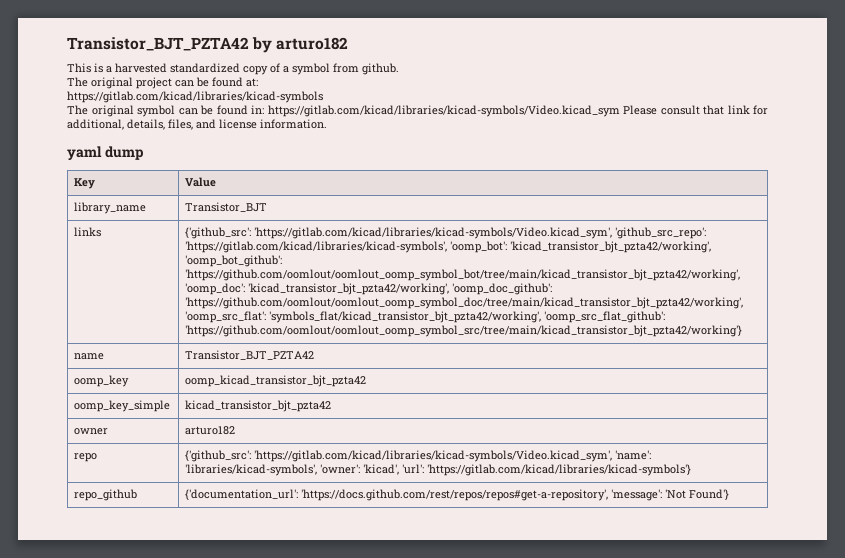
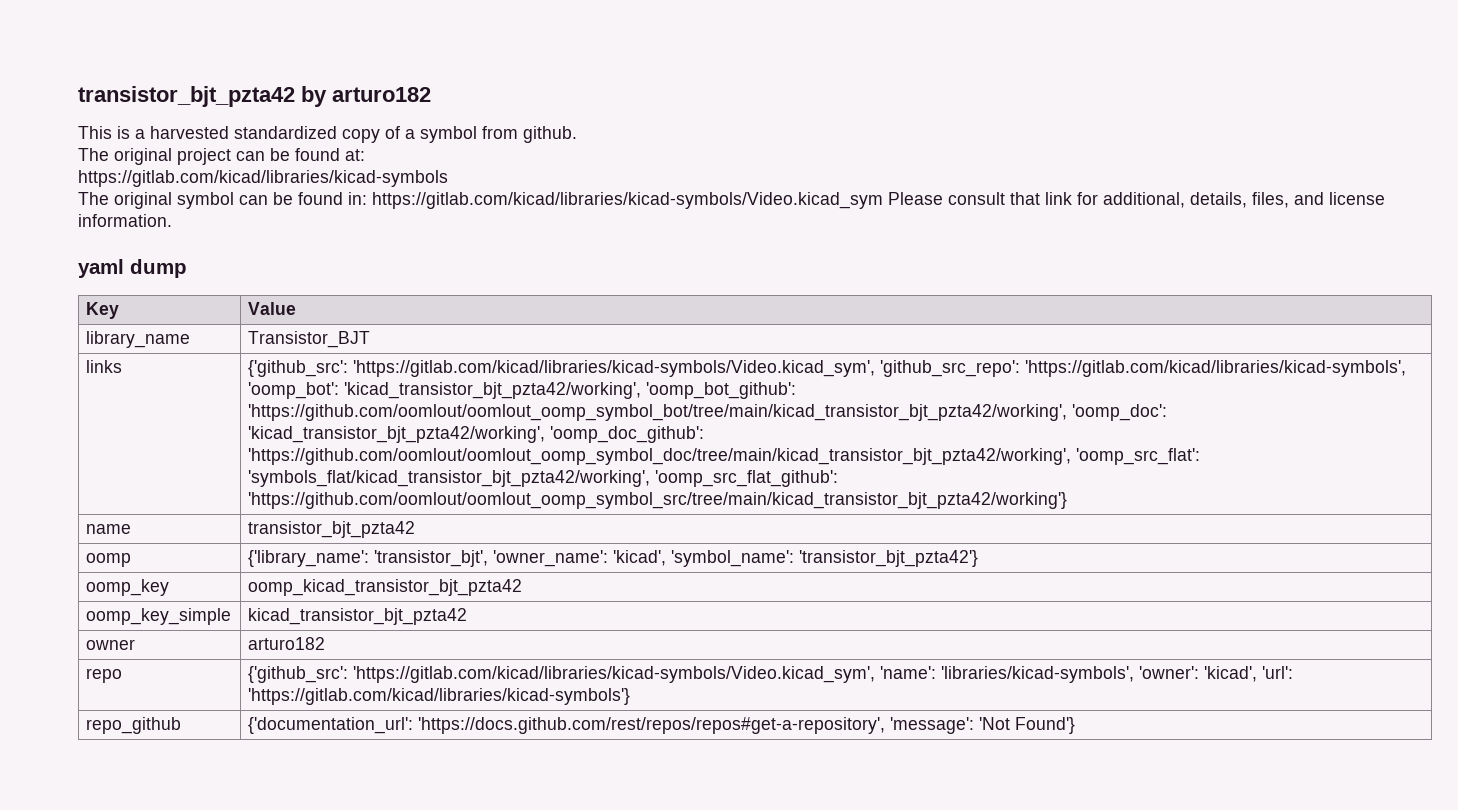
[67,37,249,51] Transistor_BJT_PZTA42 -> [78,86,295,107] transistor_bjt_pzta42
[185,350,315,360] Transistor_BJT_PZTA42 -> [248,521,416,538] [86,553,132,567] [248,550,979,567] transistor_bjt_pzta42 // oomp | {'library_name': 'transistor_bjt', 'owner_name': 'kicad', 'symbol_name': 'transistor_bjt_pzta42'}

